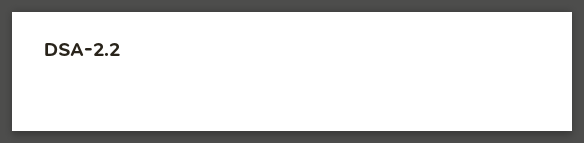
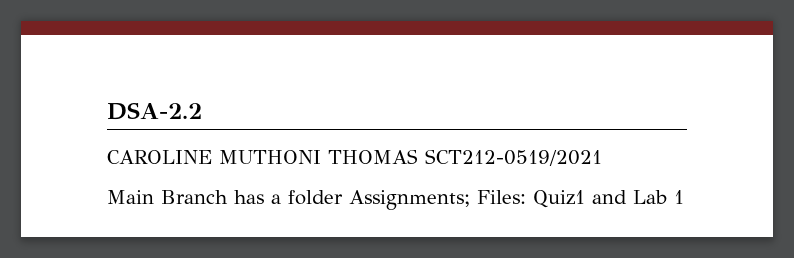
(120, 49) none -> [107,149,602,166] [107,190,684,210] // CAROLINE MUTHONI THOMAS SCT212-0519/2021 // Main Branch has a folder Assignments; Files: Quiz1 and Lab 1

